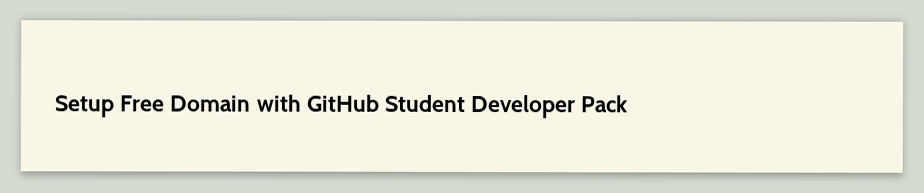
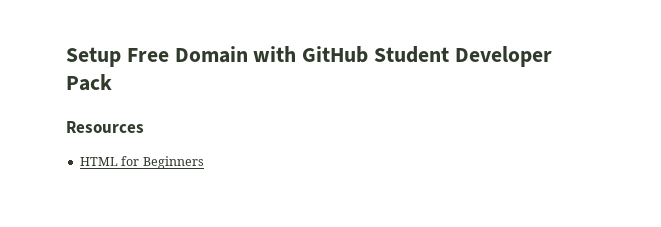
(630, 104) none -> [66,121,144,133] [79,156,204,169] // Resources // HTML for Beginners

